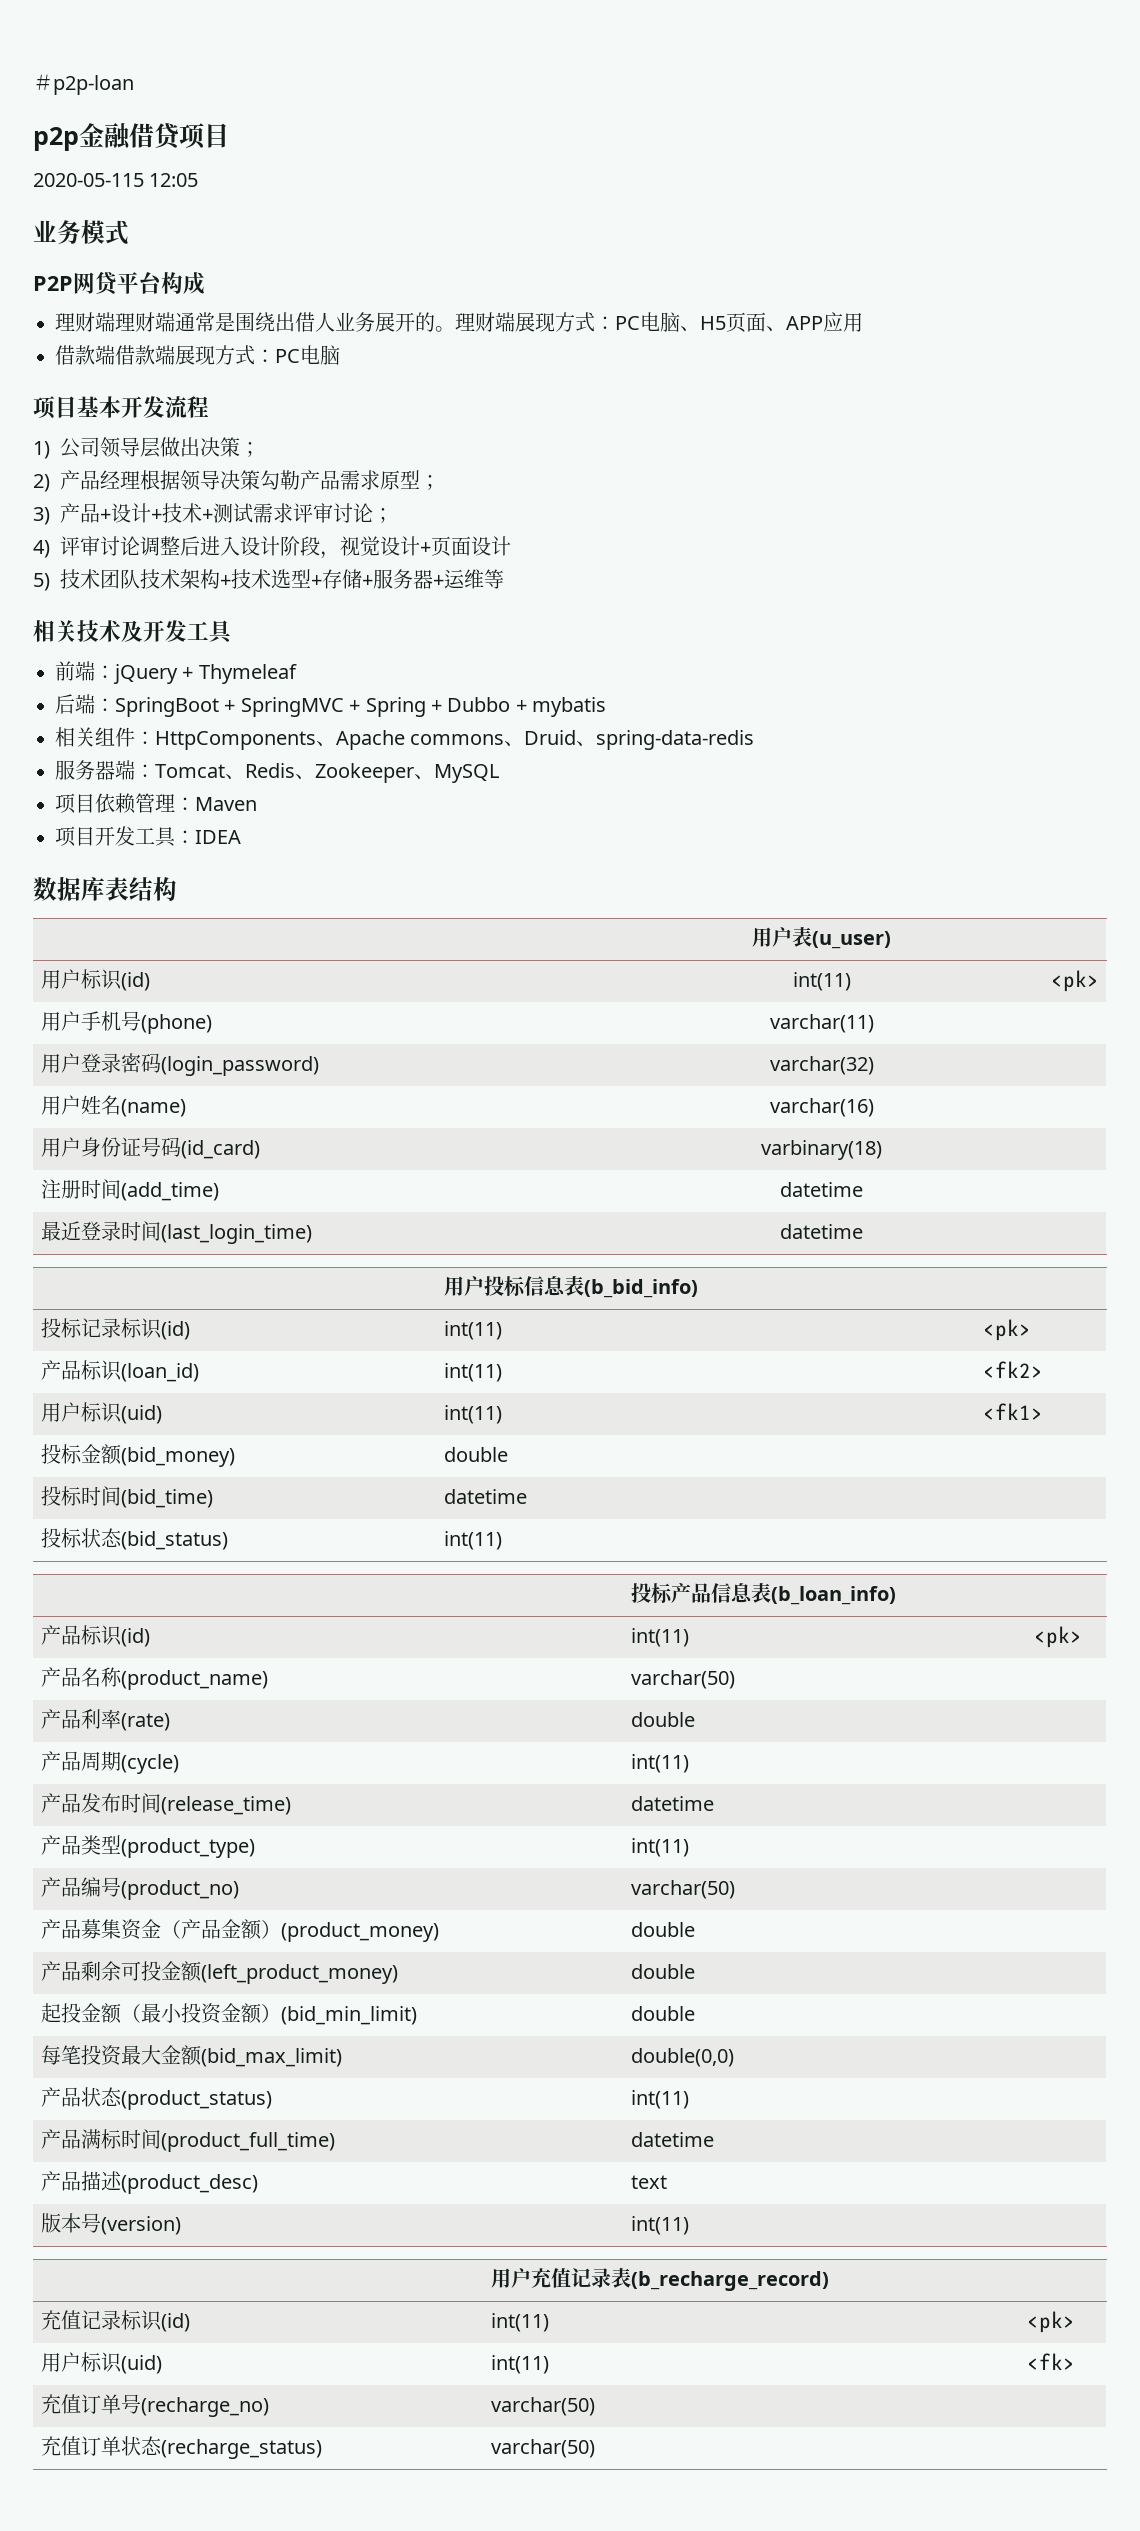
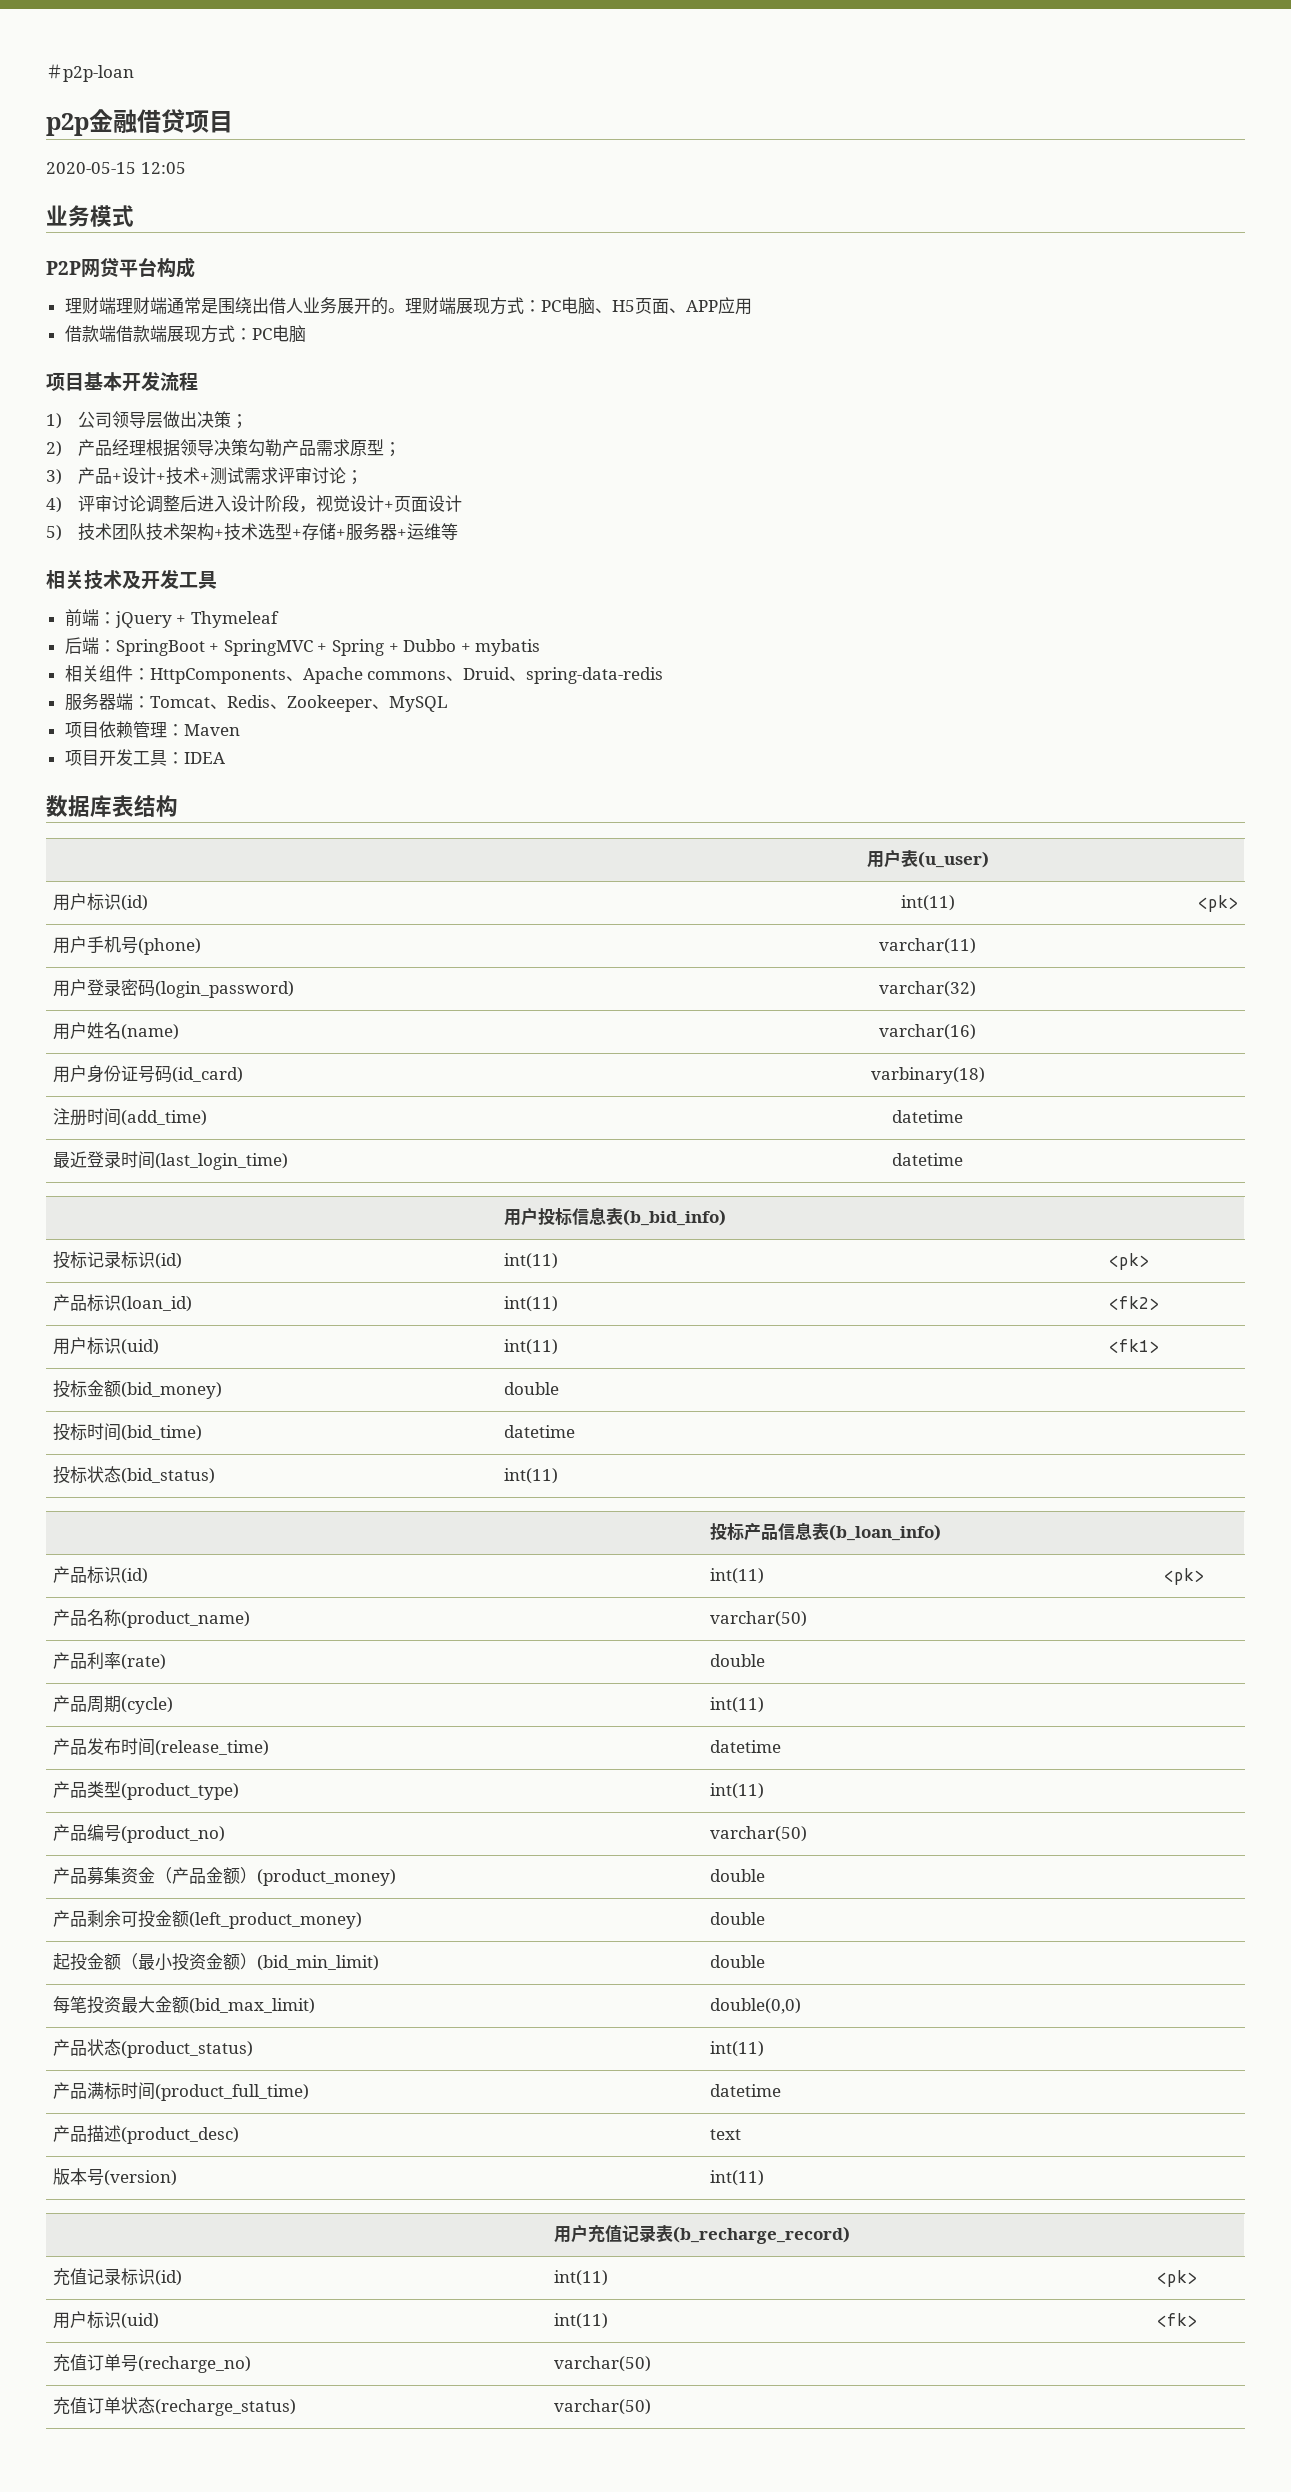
[33,173,144,187] 2020-05-115 -> [46,162,136,174] 2020-05-15

